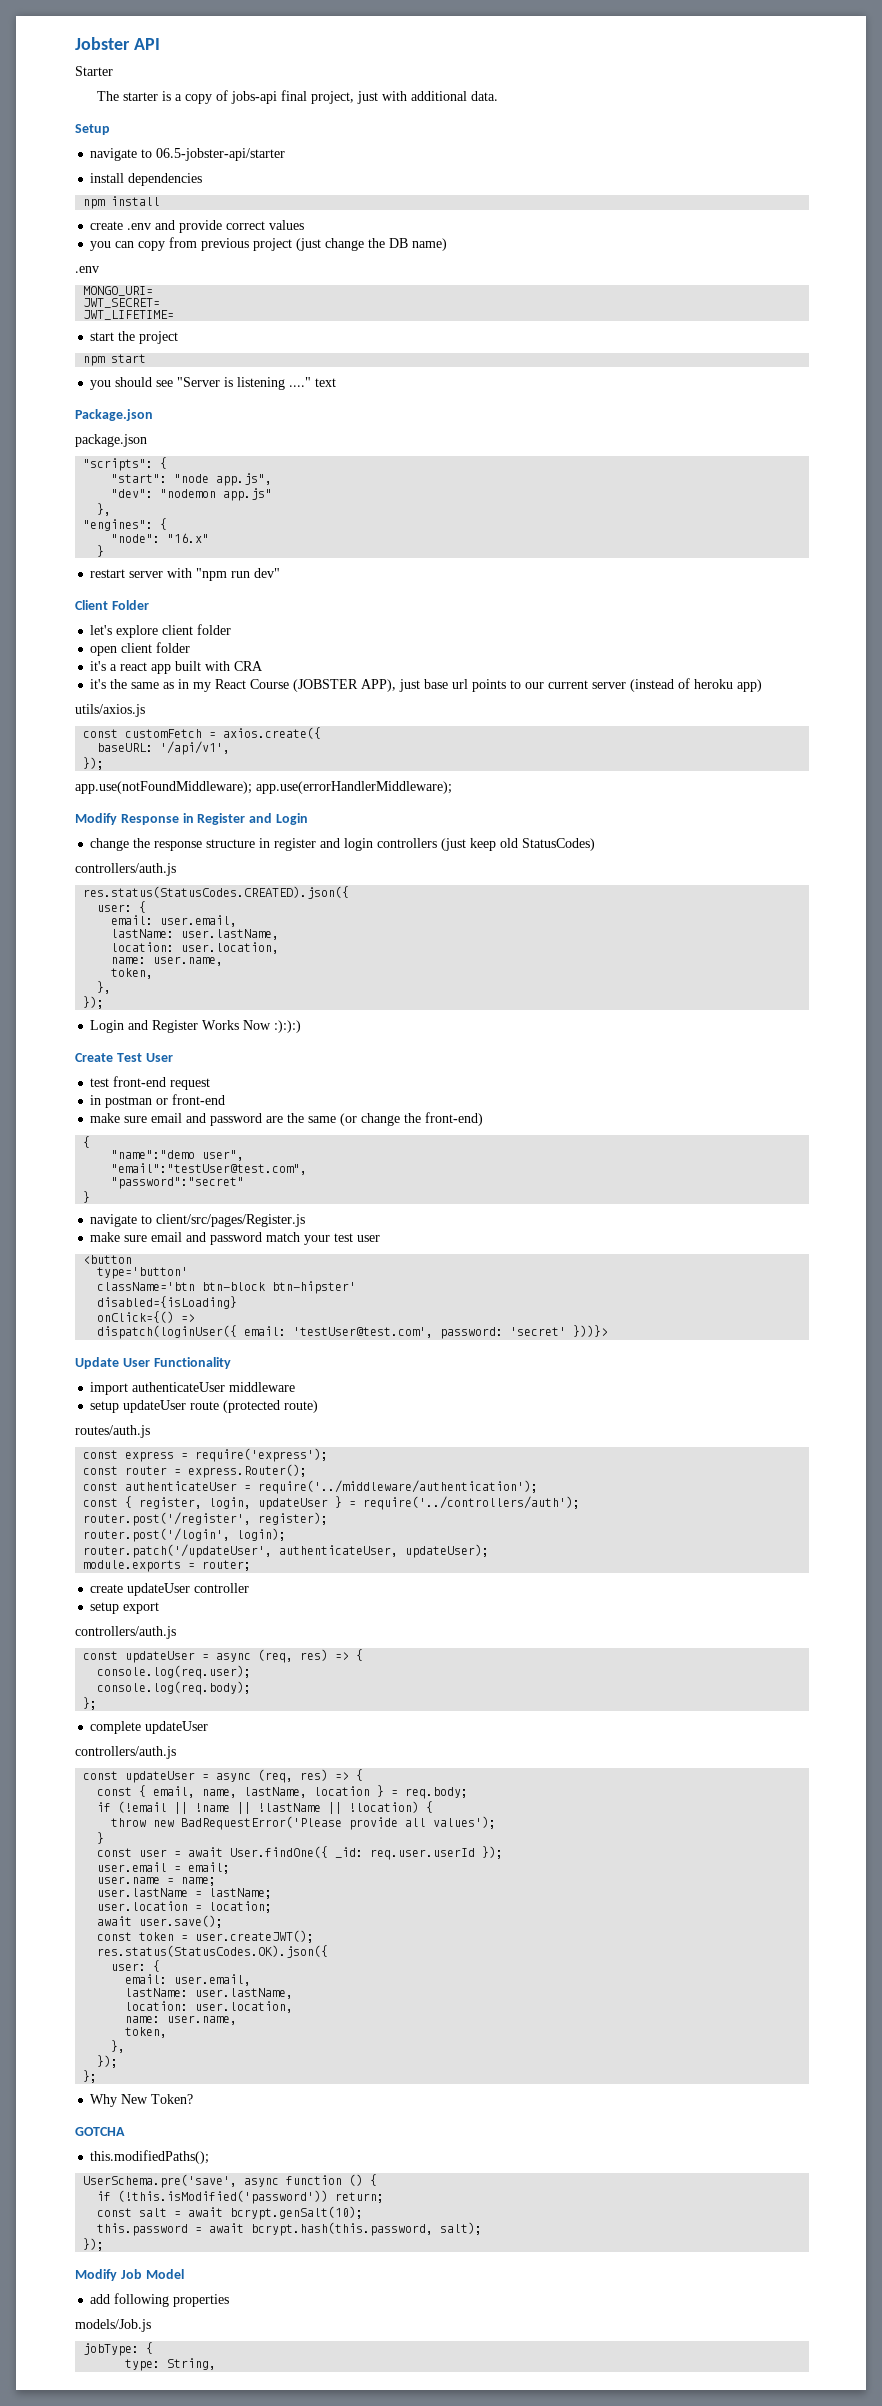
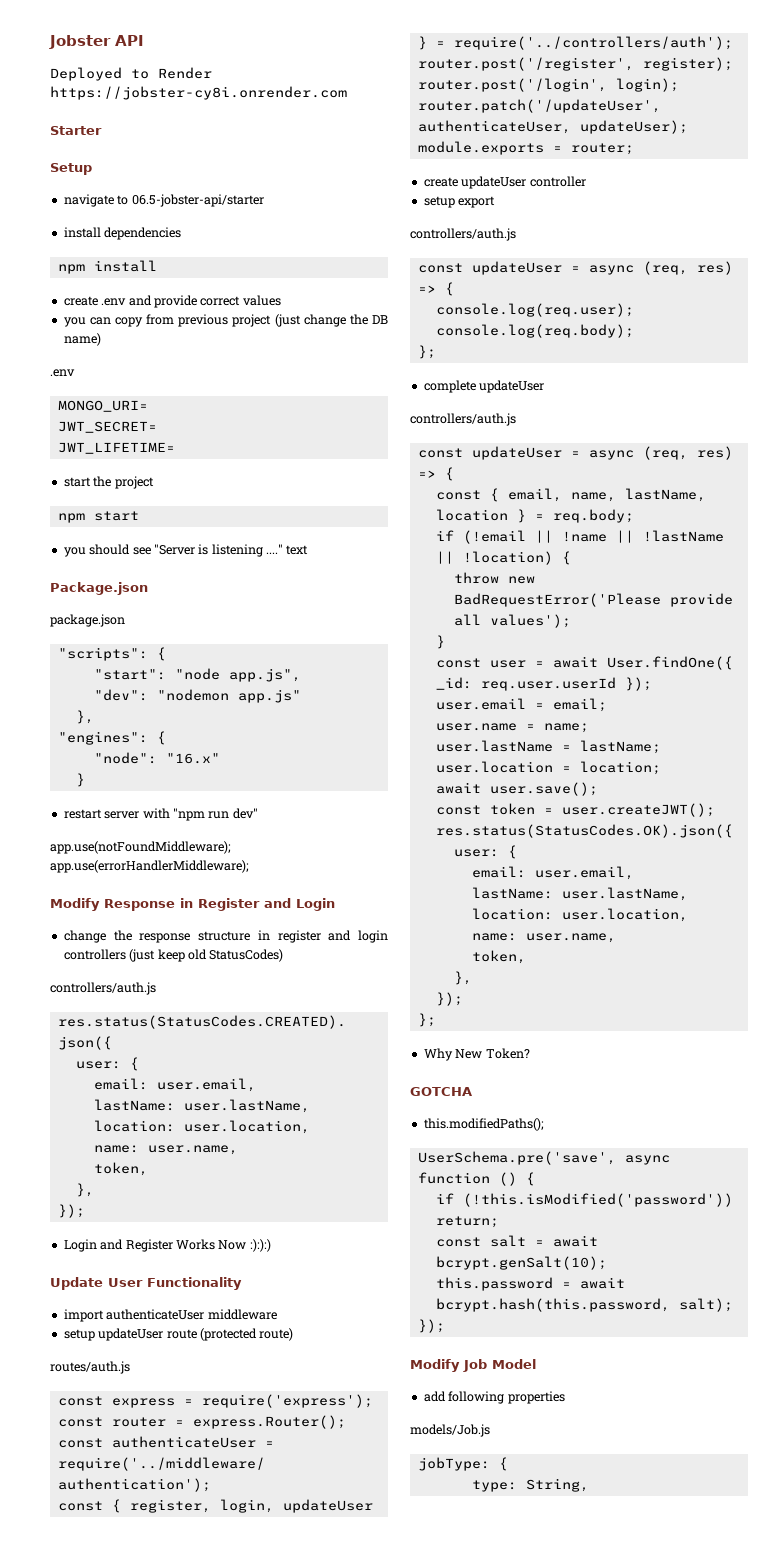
[75,66,113,76] [97,90,499,104] Starter // The starter is a copy of jobs-api final project, just with additional data. -> [50,67,212,81] [50,86,347,100] [50,126,102,135] Deployed to Render https://jobster-cy8i.onrender.com // Starter
[75,600,149,610] [90,624,232,638] [90,642,191,656] [90,661,264,674] [90,678,763,692] [75,704,145,717] [83,727,322,739] [97,741,231,755] [83,757,105,770] // Client Folder // let's explore client folder // open client folder // it's a react app built with CRA // it's the same as in my React Course (JOBSTER APP), just base url points to our current server (instead of heroku app) // utils/axios.js // const customFetch = axios.create({ // baseURL: '/api/v1', // }); -> (258, 813) none
[75,1053,173,1062] [90,1076,211,1090] [90,1094,226,1108] [90,1112,484,1126] [83,1136,91,1148] [111,1150,245,1161] [111,1163,308,1175] [111,1177,245,1189] [83,1191,91,1203] [90,1214,306,1227] [90,1232,381,1245] [83,1255,133,1264] [97,1267,189,1279] [97,1281,357,1294] [97,1296,238,1309] [97,1311,196,1323] [97,1325,609,1339] // Create Test User // test front-end request // in postman or front-end // make sure email and password are the same (or change the front-end) // { // "name":"demo user", // "email":"testUser@test.com", // "password":"secret" // } // navigate to client/src/pages/Register.js // make sure email and password match your test user // <button // type='button' // className='btn btn-block btn-hipster' // disabled={isLoading} // onClick={() => // dispatch(loginUser({ email: 'testUser@test.com', password: 'secret' }))}> -> (271, 1245) none

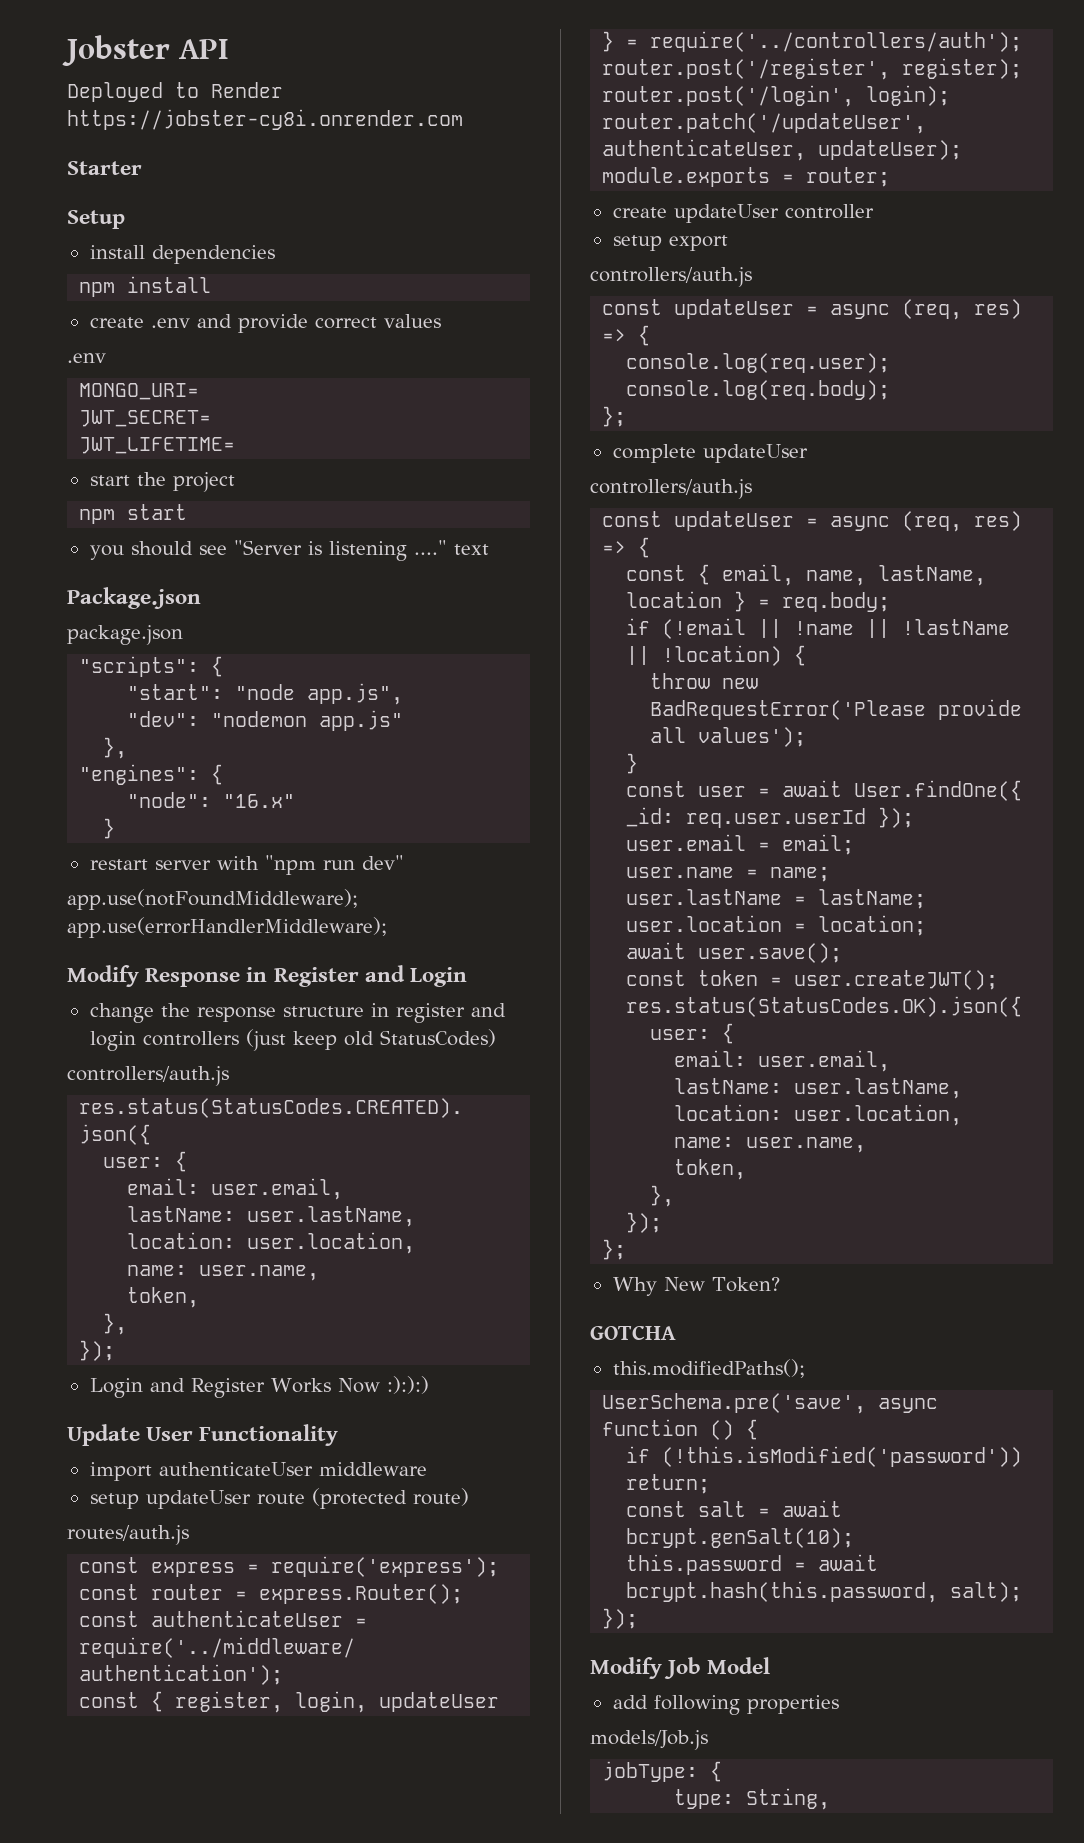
[63,194,264,207] // navigate to 06.5-jobster-api/starter -> (125, 219) none
[63,314,388,327] [63,333,101,346] // you can copy from previous project (just change the DB name) -> (441, 321) none

